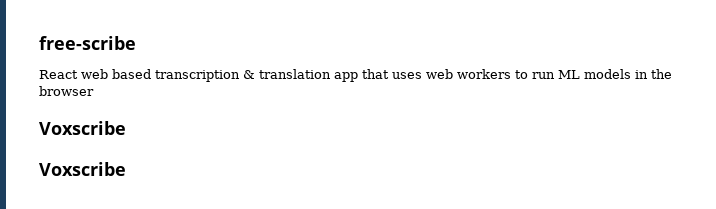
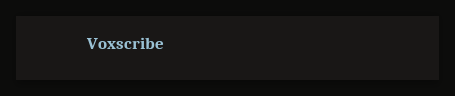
[39,36,136,50] [39,69,672,82] [39,86,94,96] [39,121,126,135] [39,162,126,176] free-scribe // React web based transcription & translation app that uses web workers to run ML models in the browser // Voxscribe // Voxscribe -> [86,37,164,49] Voxscribe

